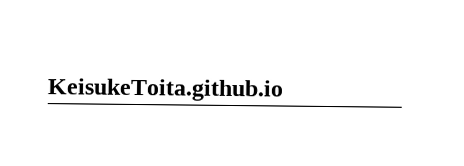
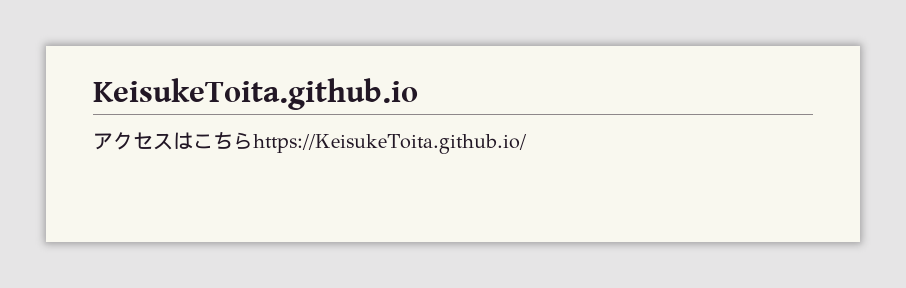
(284, 90) none -> [93,131,527,154] // アクセスはこちらhttps://KeisukeToita.github.io/

